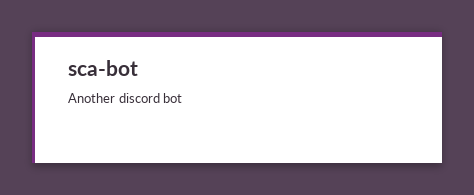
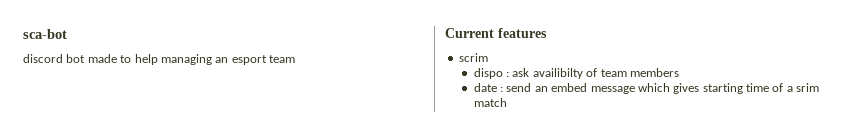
[68,93,115,103] Another -> (67, 34) none
(183, 98) none -> [87,54,295,65] [445,28,547,38] [458,53,488,62] [473,68,679,79] [473,83,820,94] [473,98,507,107] made to help managing an esport team // Current features // scrim // dispo : ask availibilty of team members // date : send an embed message which gives starting time of a srim match

